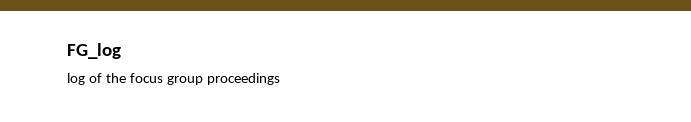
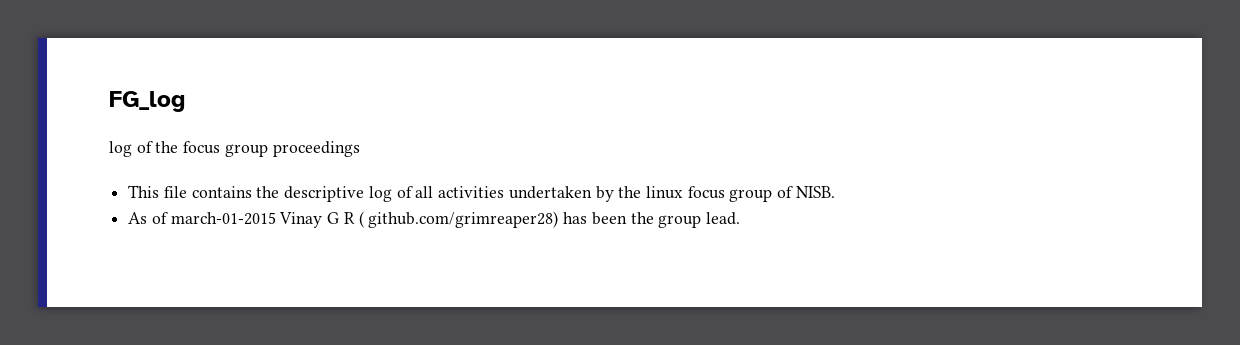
(280, 79) none -> [128,185,835,202] [128,211,740,228] // This file contains the descriptive log of all activities undertaken by the linux focus group of NISB. // As of march-01-2015 Vinay G R ( github.com/grimreaper28) has been the group lead.

